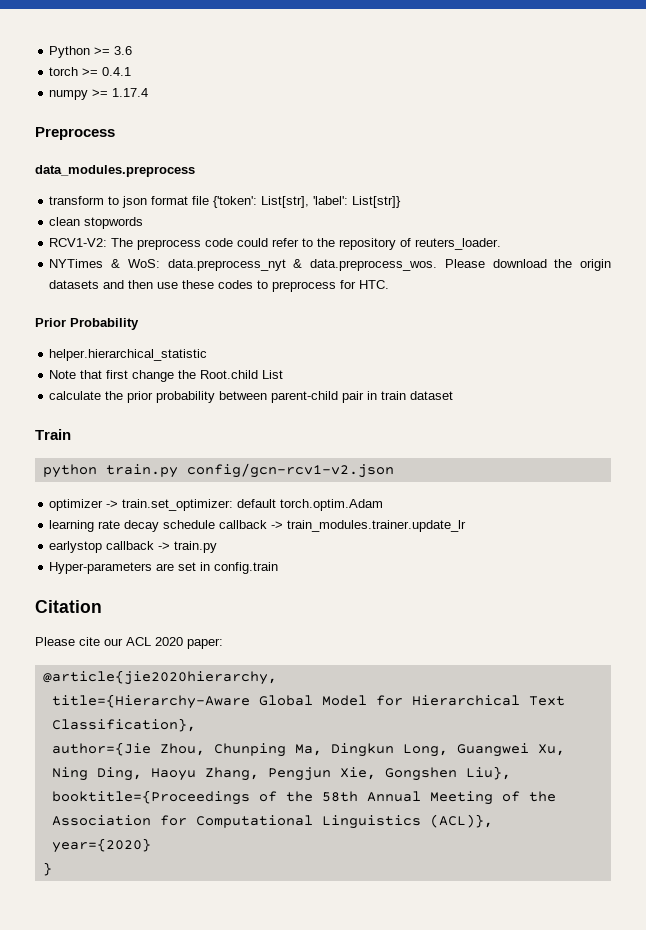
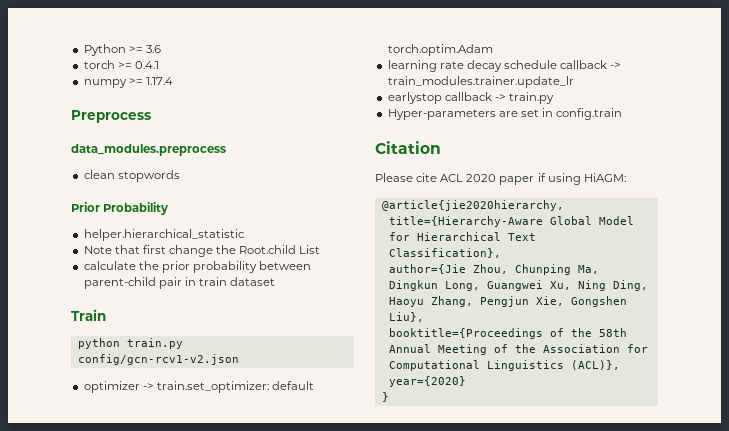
[49,196,402,208] [49,217,144,229] [49,238,502,250] [49,259,612,271] [49,280,390,292] transform to json format file {'token': List[str], 'label': List[str]} // clean stopwords // RCV1-V2: The preprocess code could refer to the repository of reuters_loader. // NYTimes & WoS: data.preprocess_nyt & data.preprocess_wos. Please download the origin datasets and then use these codes to preprocess for HTC. -> [83,170,180,182] clean stopwords
[104,638,123,646] our -> (438, 177) none
[187,638,223,649] paper: -> [499,173,626,185] paper if using HiAGM:

